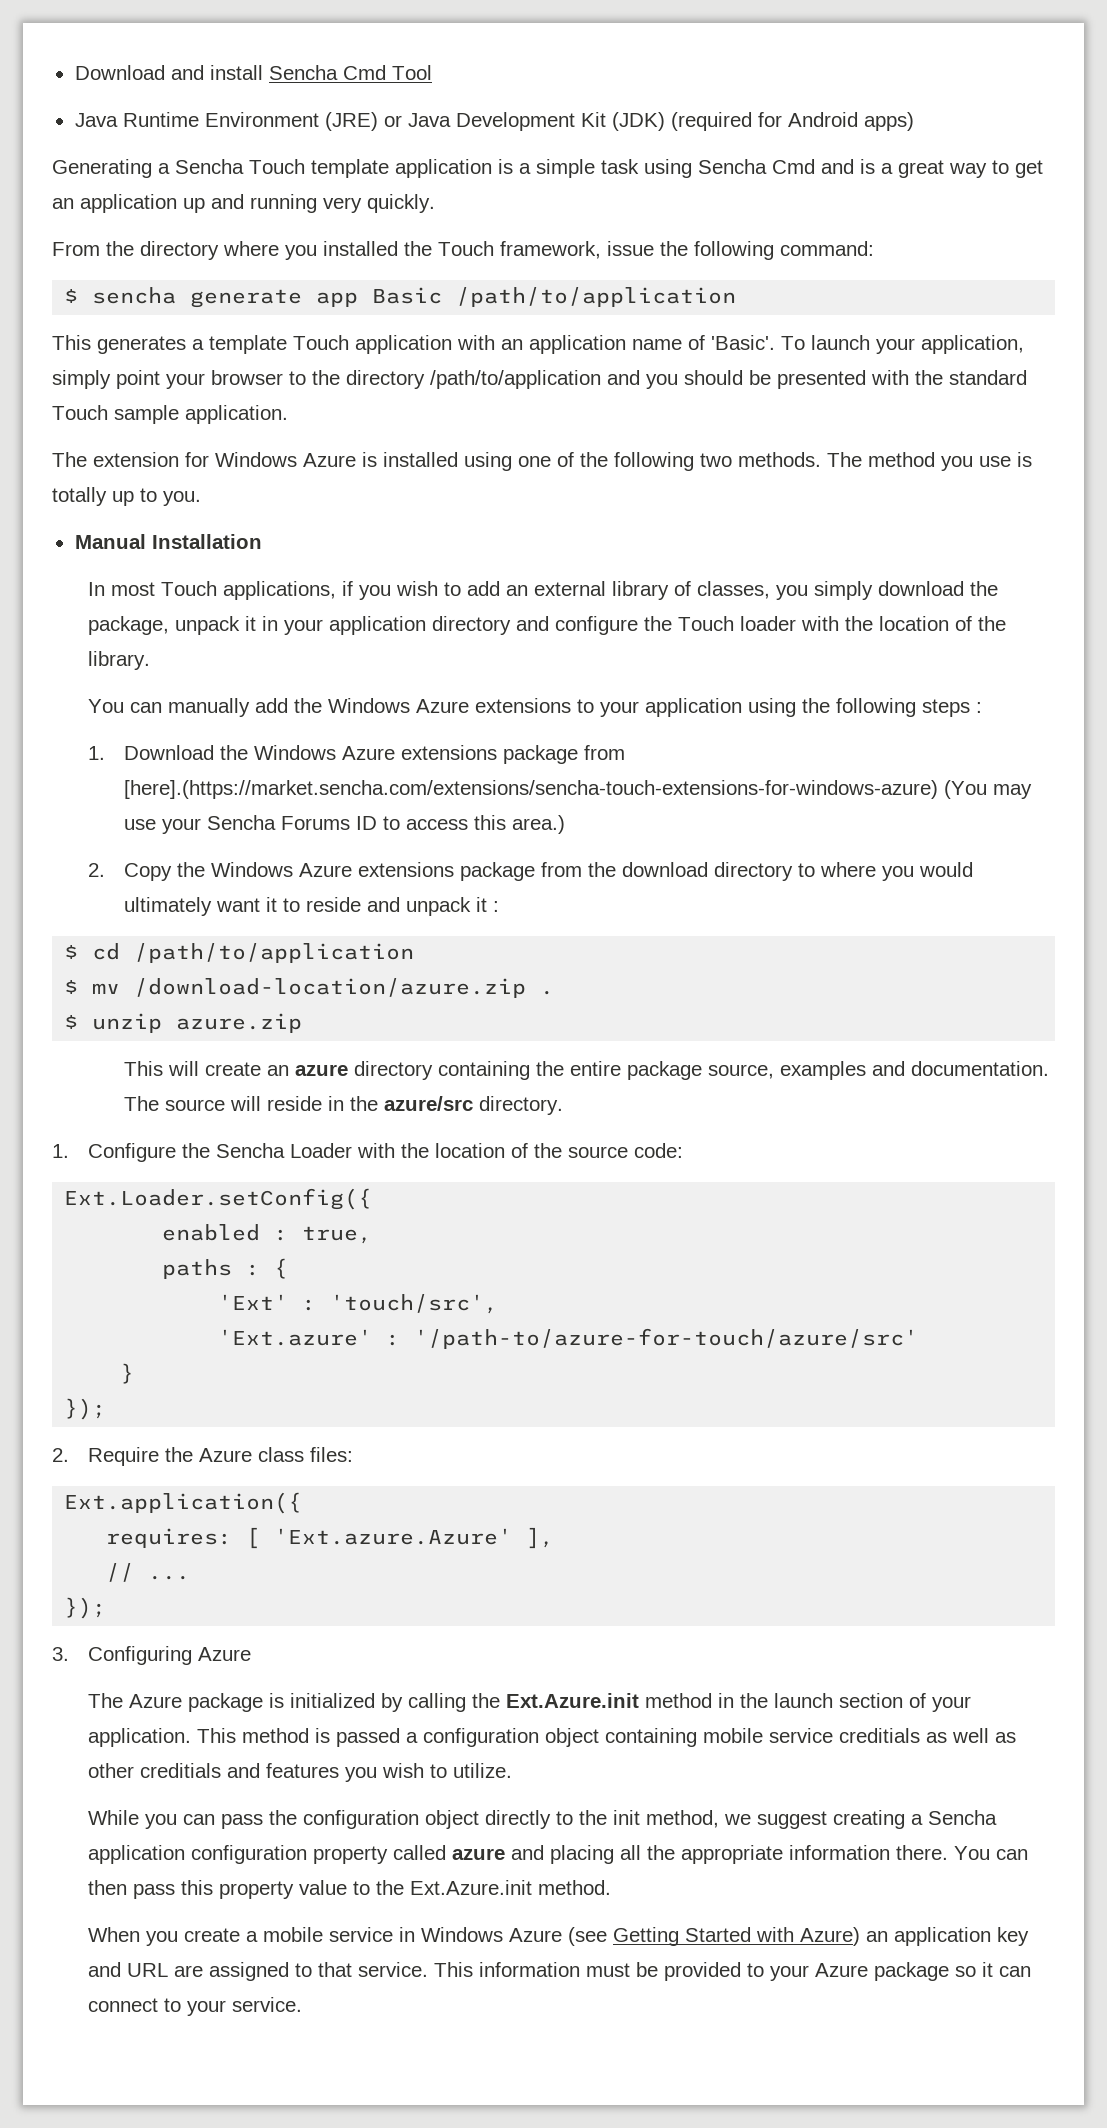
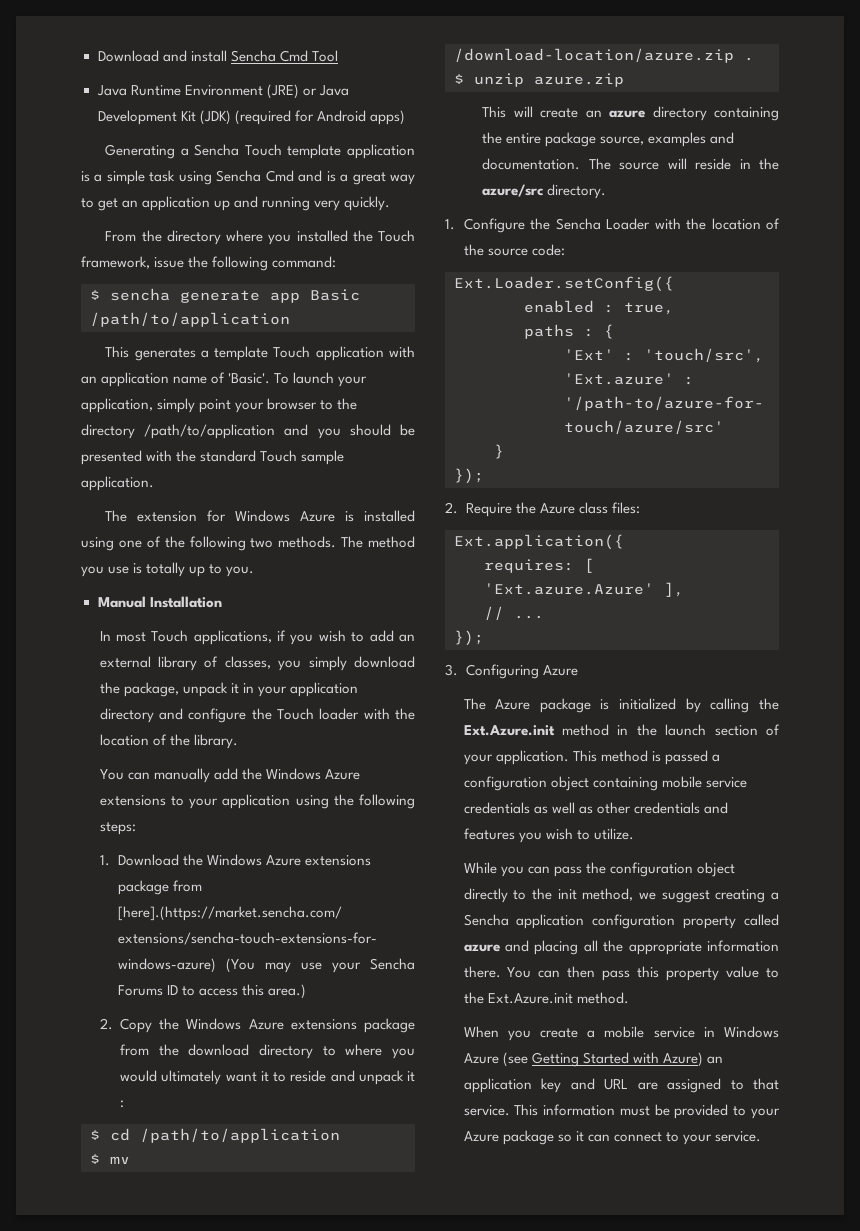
[921,699,982,717] steps : -> [99,822,136,835] steps:
[838,1728,920,1743] creditials -> [463,802,530,814] credentials
[139,1763,221,1778] creditials -> [633,802,700,814] credentials

